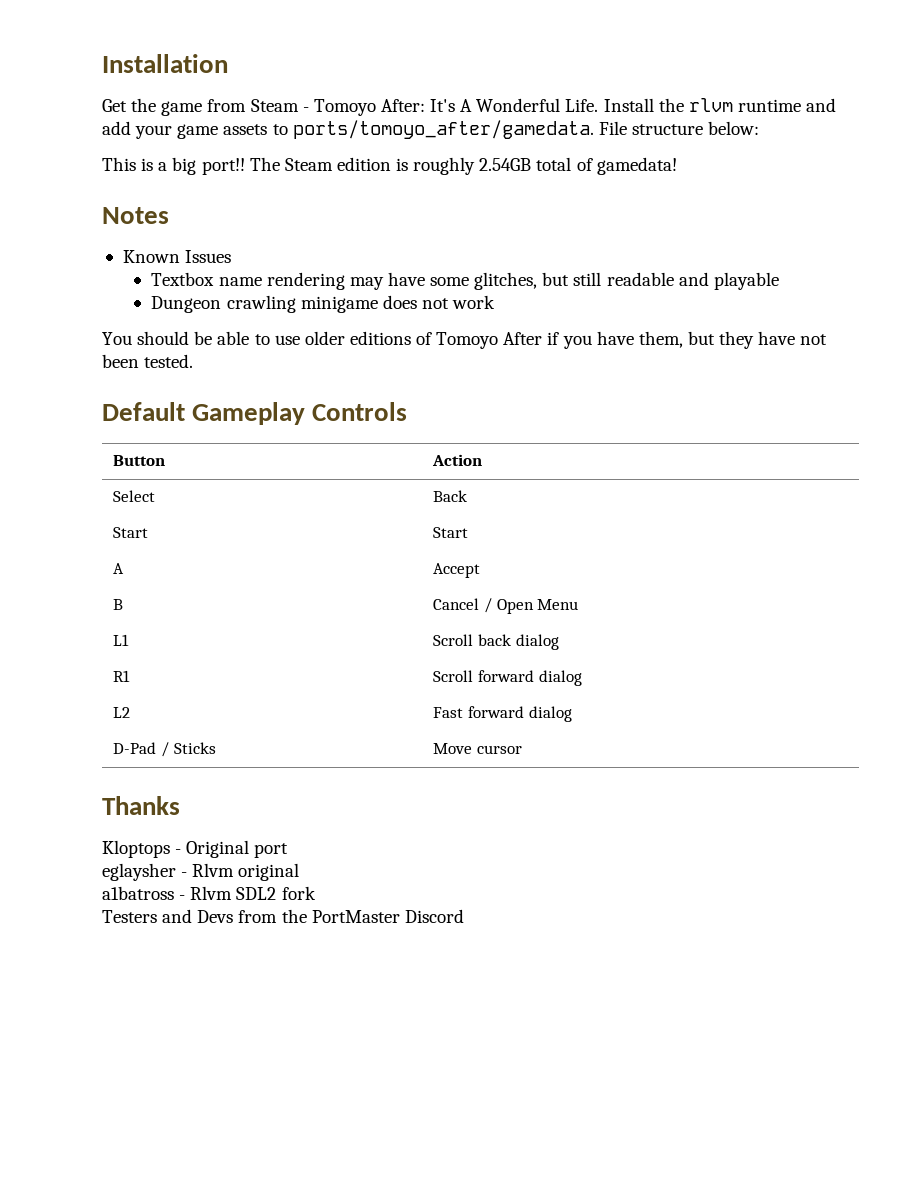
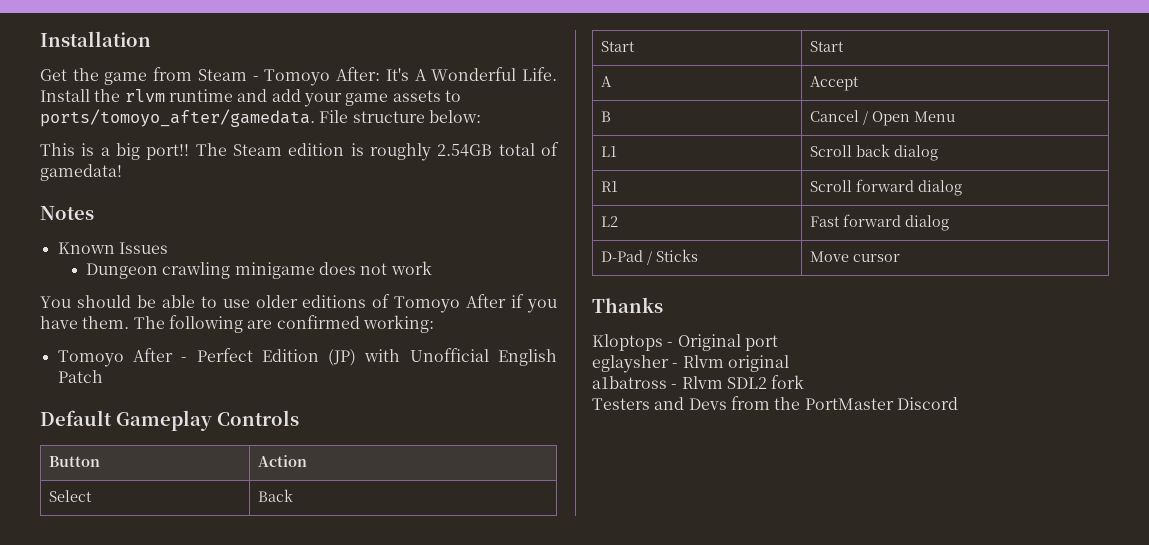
[151,272,779,290] // Textbox name rendering may have some glitches, but still readable and playable -> (168, 248) none
[638,331,828,349] [102,354,194,368] them, but they have not been tested. -> [82,315,434,333] [57,348,557,367] [57,370,103,383] them. The following are confirmed working: // Tomoyo After - Perfect Edition (JP) with Unofficial English Patch

